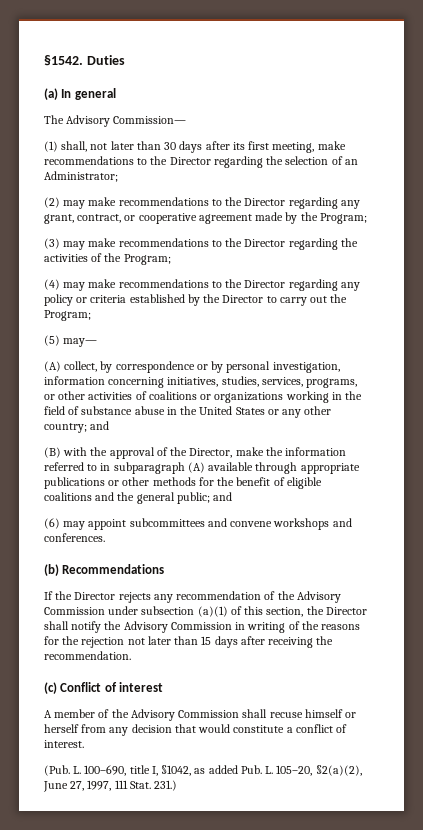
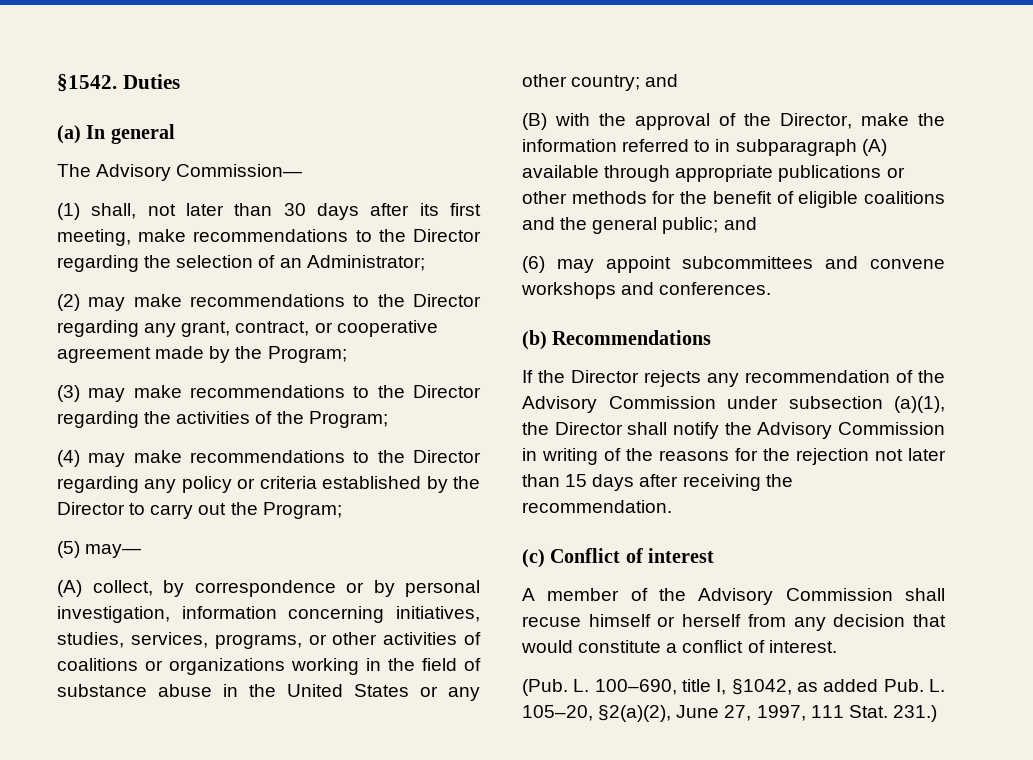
[197,606,304,617] (a)(1) of this section, -> [894,396,945,413] (a)(1),

